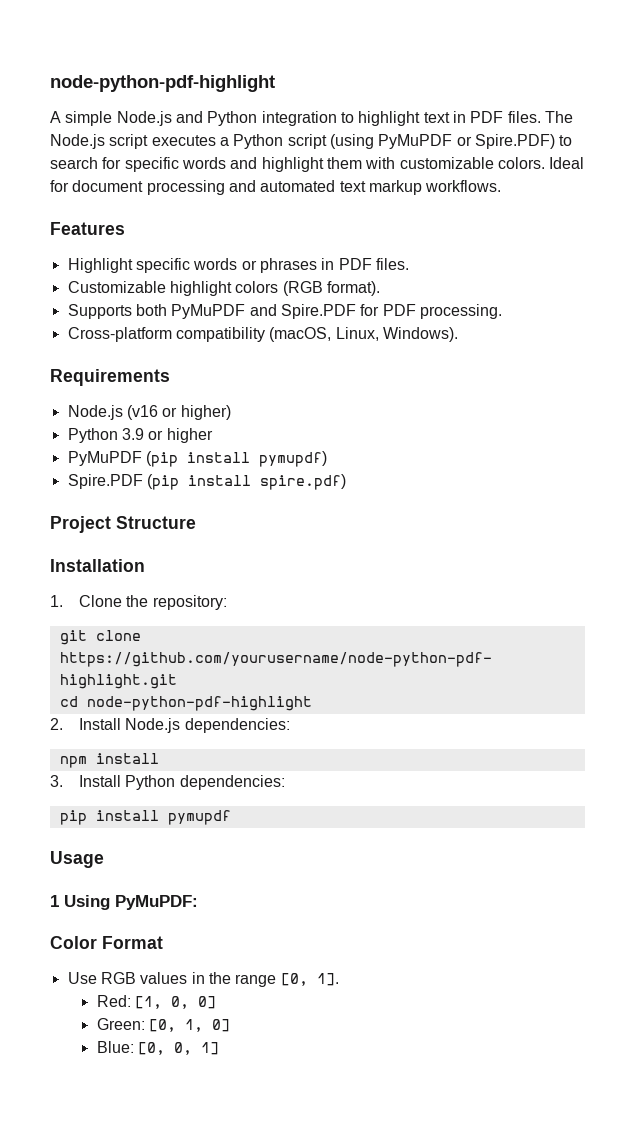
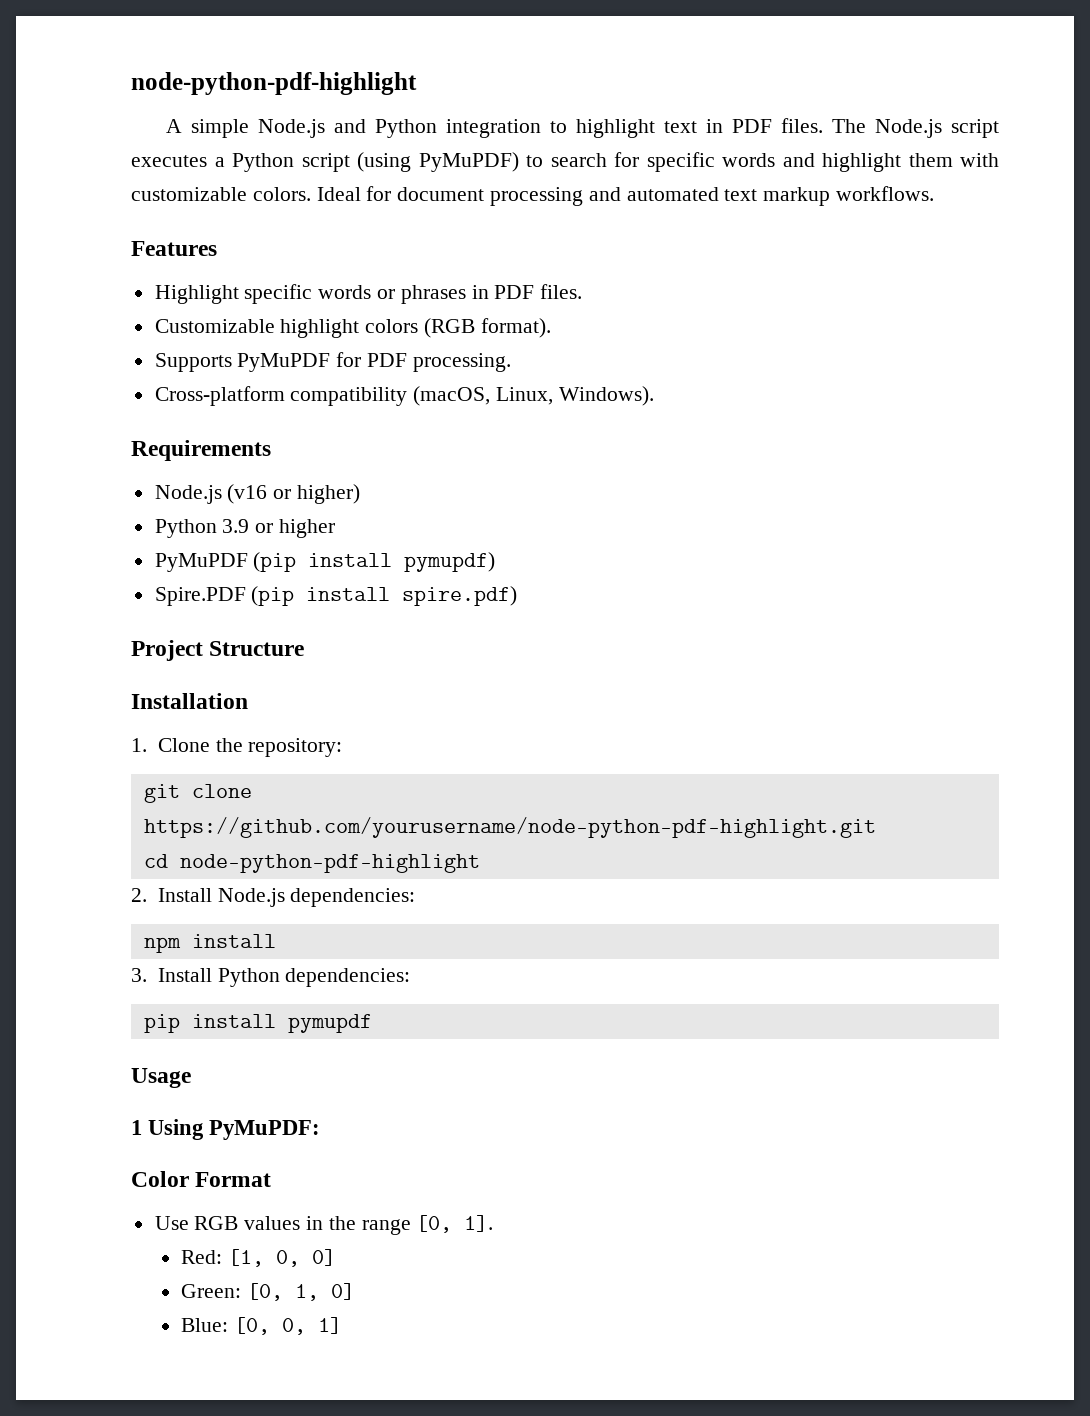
[378,134,555,149] PyMuPDF or Spire.PDF) -> [418,152,519,172] PyMuPDF)
[135,304,356,319] both PyMuPDF and Spire.PDF -> [237,353,331,372] PyMuPDF

